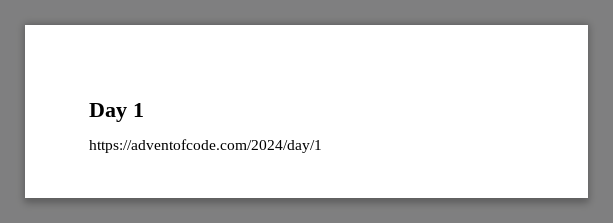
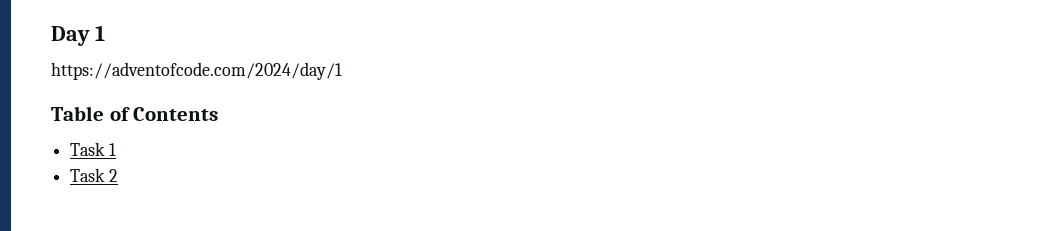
(322, 146) none -> [51,106,219,121] [70,142,116,156] [70,168,118,182] // Table of Contents // Task 1 // Task 2

